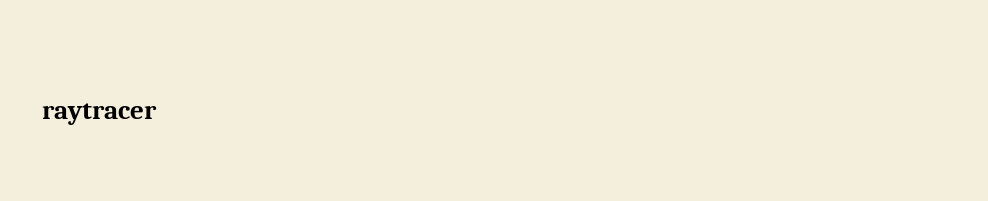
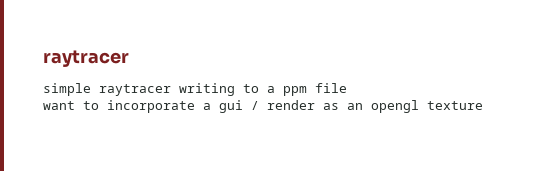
[42,103,157,125] raytracer -> [43,50,129,67] [43,83,347,96] [43,100,483,113] raytracer // simple raytracer writing to a ppm file // want to incorporate a gui / render as an opengl texture

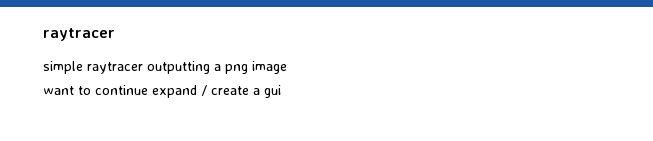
[179,83,347,96] [43,100,483,113] writing to a ppm file // want to incorporate a gui / render as an opengl texture -> [147,61,287,74] [43,85,281,98] outputting a png image // want to continue expand / create a gui

